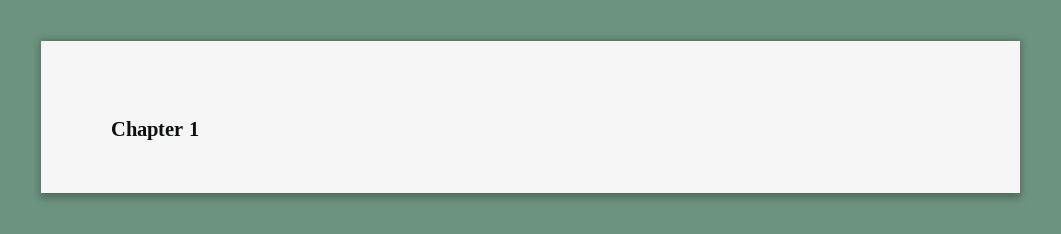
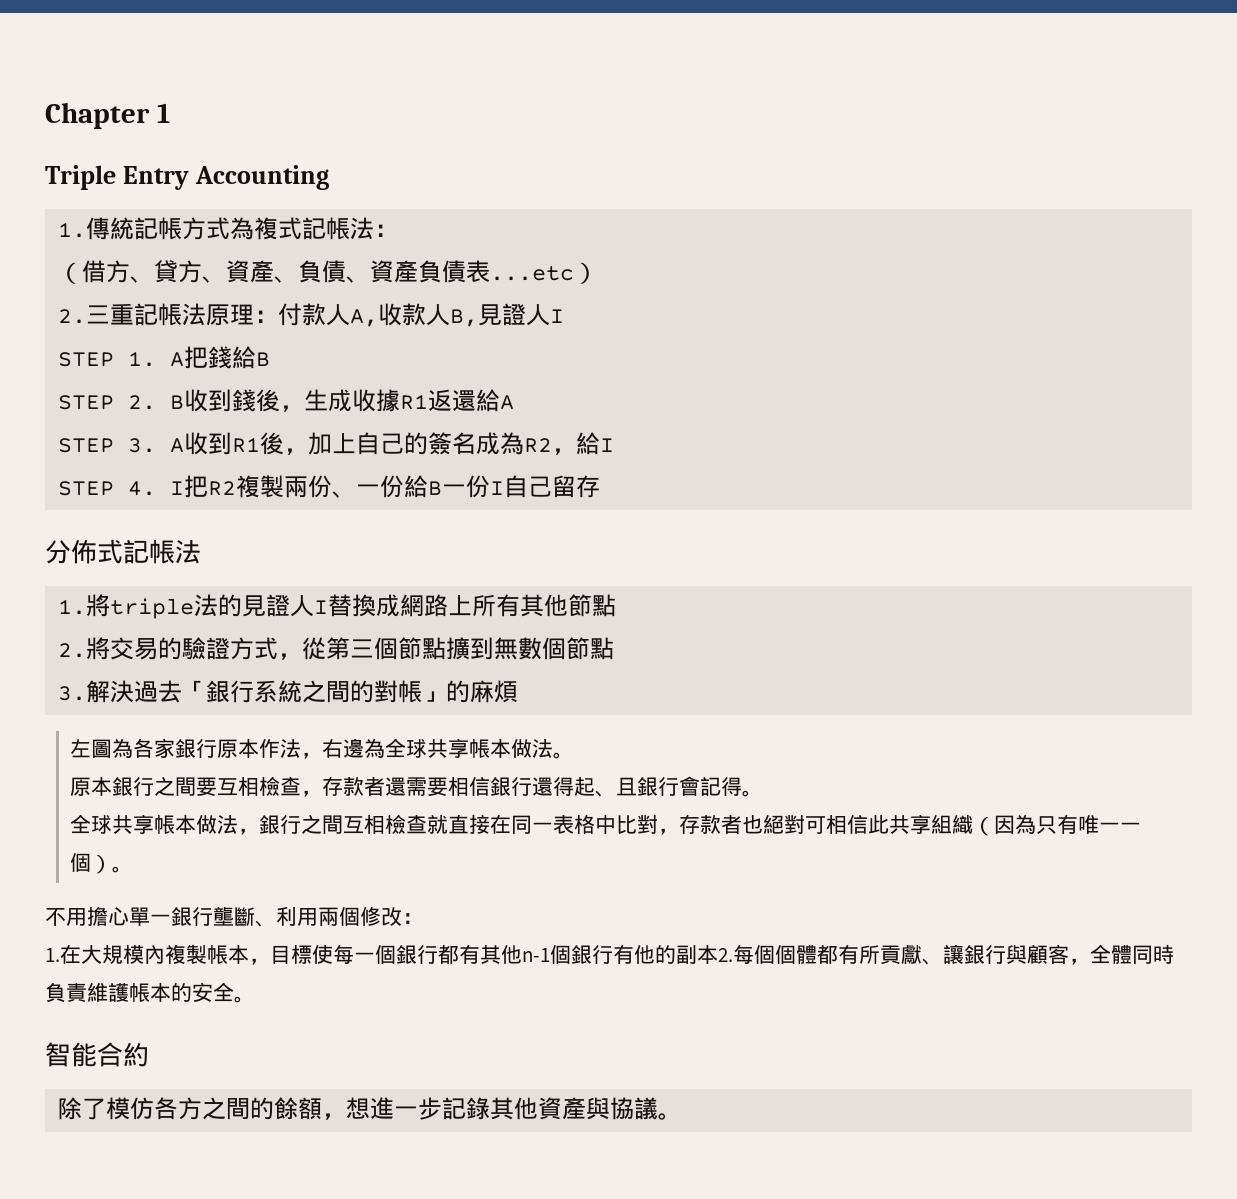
(199, 129) none -> [45,165,329,190] [57,217,398,240] [57,260,598,284] [57,303,564,327] [57,346,270,369] [57,389,514,412] [57,432,614,455] [57,475,600,498] [45,539,201,564] [57,594,616,619] [57,637,614,660] [57,680,518,703] [70,738,575,759] [70,776,764,797] [70,814,1142,836] [70,853,134,874] [45,906,423,927] [45,944,1174,965] [45,982,255,1003] [45,1042,149,1067] [57,1097,682,1120] // Triple Entry Accounting // 1.傳統記帳方式為複式記帳法： // （借方、貸方、資產、負債、資產負債表...etc） // 2.三重記帳法原理：付款人A,收款人B,見證人I // STEP 1. A把錢給B // STEP 2. B收到錢後，生成收據R1返還給A // STEP 3. A收到R1後，加上自己的簽名成為R2，給I // STEP 4. I把R2複製兩份、一份給B一份I自己留存 // 分佈式記帳法 // 1.將triple法的見證人I替換成網路上所有其他節點 // 2.將交易的驗證方式，從第三個節點擴到無數個節點 // 3.解決過去「銀行系統之間的對帳」的麻煩 // 左圖為各家銀行原本作法，右邊為全球共享帳本做法。 // 原本銀行之間要互相檢查，存款者還需要相信銀行還得起、且銀行會記得。 // 全球共享帳本做法，銀行之間互相檢查就直接在同一表格中比對，存款者也絕對可相信此共享組織（因為只有唯一一個）。 // 不用擔心單一銀行壟斷、利用兩個修改： // 1.在大規模內複製帳本，目標使每一個銀行都有其他n-1個銀行有他的副本2.每個個體都有所貢獻、讓銀行與顧客，全體同時負責維護帳本的安全。 // 智能合約 // 除了模仿各方之間的餘額，想進一步記錄其他資產與協議。

